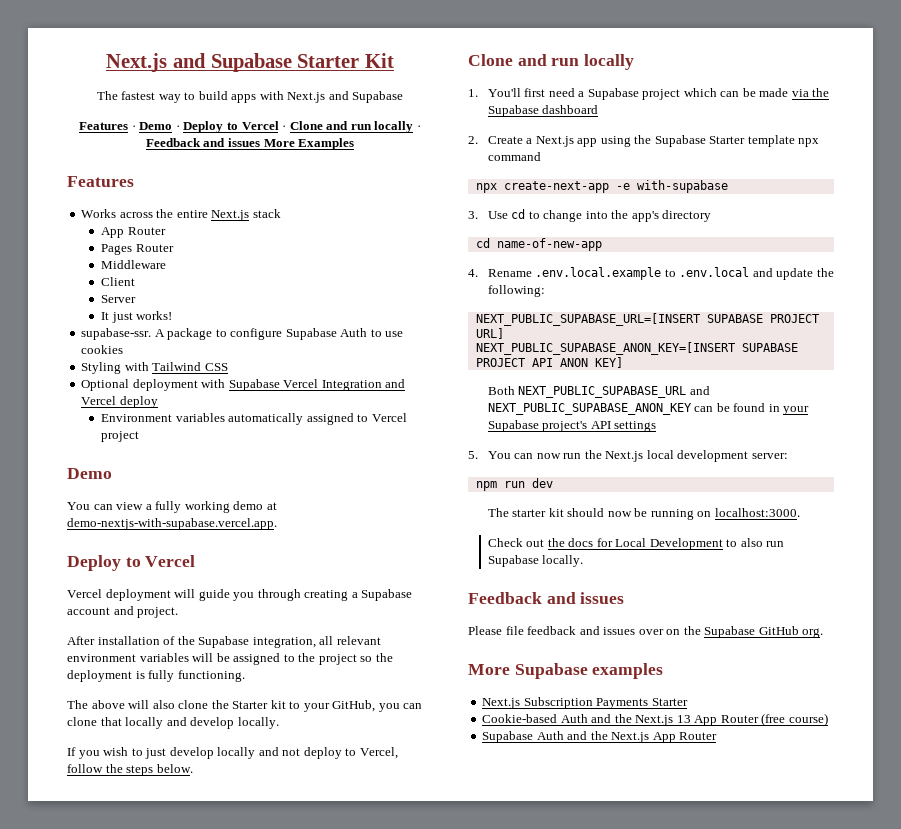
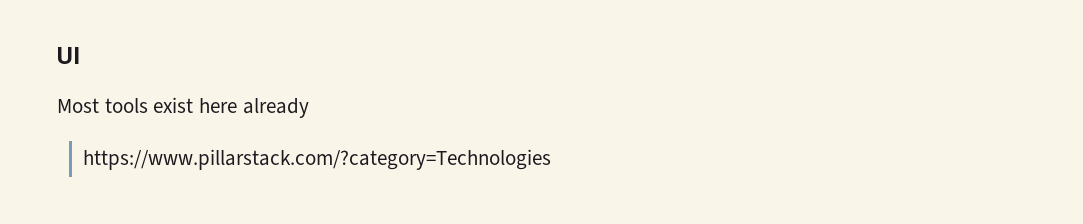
[106,53,394,72] [96,91,404,103] [79,121,421,133] [145,138,355,150] [67,176,134,187] [81,209,281,221] [101,227,166,238] [101,244,174,255] [101,260,167,269] [101,277,136,286] [101,295,137,303] [101,311,173,323] [81,328,404,340] [81,345,124,354] [81,362,228,374] [81,379,406,391] [81,396,158,408] [101,413,407,425] [101,431,140,442] [67,468,112,479] [67,501,277,513] [67,518,277,530] [67,555,196,571] [67,589,413,601] [67,606,179,618] [67,636,381,648] [67,653,393,665] [67,670,245,682] [67,700,423,712] [67,717,279,729] [67,747,398,759] [67,764,193,776] [468,54,635,70] [468,88,830,100] [487,105,599,117] [468,135,820,147] [487,152,541,161] [475,180,728,193] [468,209,712,222] [475,238,602,251] [468,267,834,280] [487,285,545,297] [475,313,819,326] [475,328,504,339] [475,342,798,355] [475,357,623,368] [487,386,710,398] [487,403,810,415] [487,420,657,432] [468,450,788,462] [475,478,553,491] [487,508,800,520] [487,538,785,550] [487,555,584,567] [468,592,625,604] [468,626,824,638] [468,663,664,679] [482,697,688,709] [482,713,828,726] [482,731,718,743] Next.js and Supabase Starter Kit // The fastest way to build apps with Next.js and Supabase // Features · Demo · Deploy to Vercel · Clone and run locally · Feedback and issues More Examples // Features // Works across the entire Next.js stack // App Router // Pages Router // Middleware // Client // Server // It just works! // supabase-ssr. A package to configure Supabase Auth to use cookies // Styling with Tailwind CSS // Optional deployment with Supabase Vercel Integration and Vercel deploy // Environment variables automatically assigned to Vercel project // Demo // You can view a fully working demo at demo-nextjs-with-supabase.vercel.app. // Deploy to Vercel // Vercel deployment will guide you through creating a Supabase account and project. // After installation of the Supabase integration, all relevant environment variables will be assigned to the project so the deployment is fully functioning. // The above will also clone the Starter kit to your GitHub, you can clone that locally and develop locally. // If you wish to just develop locally and not deploy to Vercel, follow the steps below. // Clone and run locally // 1. You'll first need a Supabase project which can be made via the Supabase dashboard // 2. Create a Next.js app using the Supabase Starter template npx command // npx create-next-app -e with-supabase // 3. Use cd to change into the app's directory // cd name-of-new-app // 4. Rename .env.local.example to .env.local and update the following: // NEXT_PUBLIC_SUPABASE_URL=[INSERT SUPABASE PROJECT URL] // NEXT_PUBLIC_SUPABASE_ANON_KEY=[INSERT SUPABASE PROJECT API ANON KEY] // Both NEXT_PUBLIC_SUPABASE_URL and NEXT_PUBLIC_SUPABASE_ANON_KEY can be found in your Supabase project's API settings // 5. You can now run the Next.js local development server: // npm run dev // The starter kit should now be running on localhost:3000. // Check out the docs for Local Development to also run Supabase locally. // Feedback and issues // Please file feedback and issues over on the Supabase GitHub org. // More Supabase examples // Next.js Subscription Payments Starter // Cookie-based Auth and the Next.js 13 App Router (free course) // Supabase Auth and the Next.js App Router -> [57,47,80,64] [57,97,309,118] [83,149,552,170] UI // Most tools exist here already // https://www.pillarstack.com/?category=Technologies

